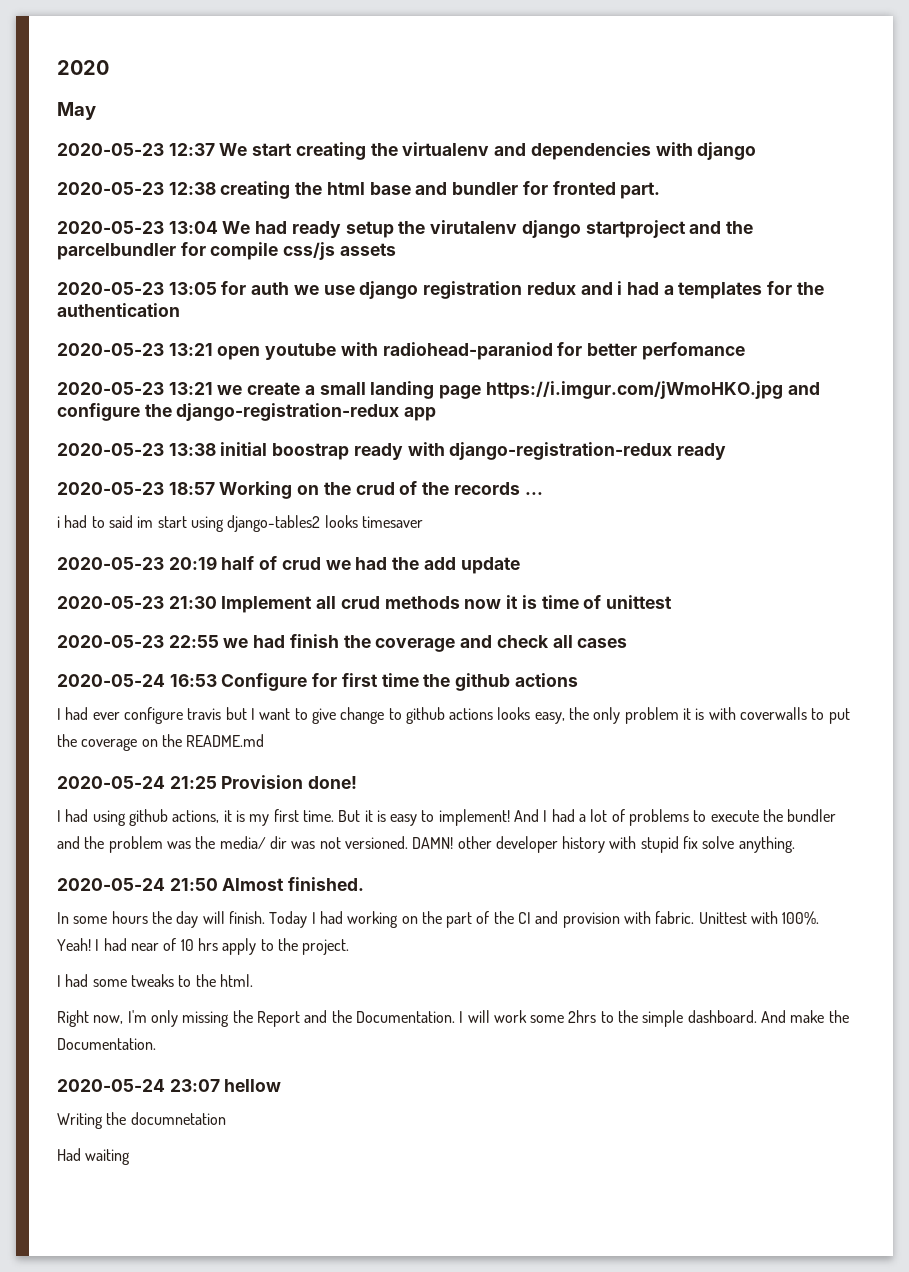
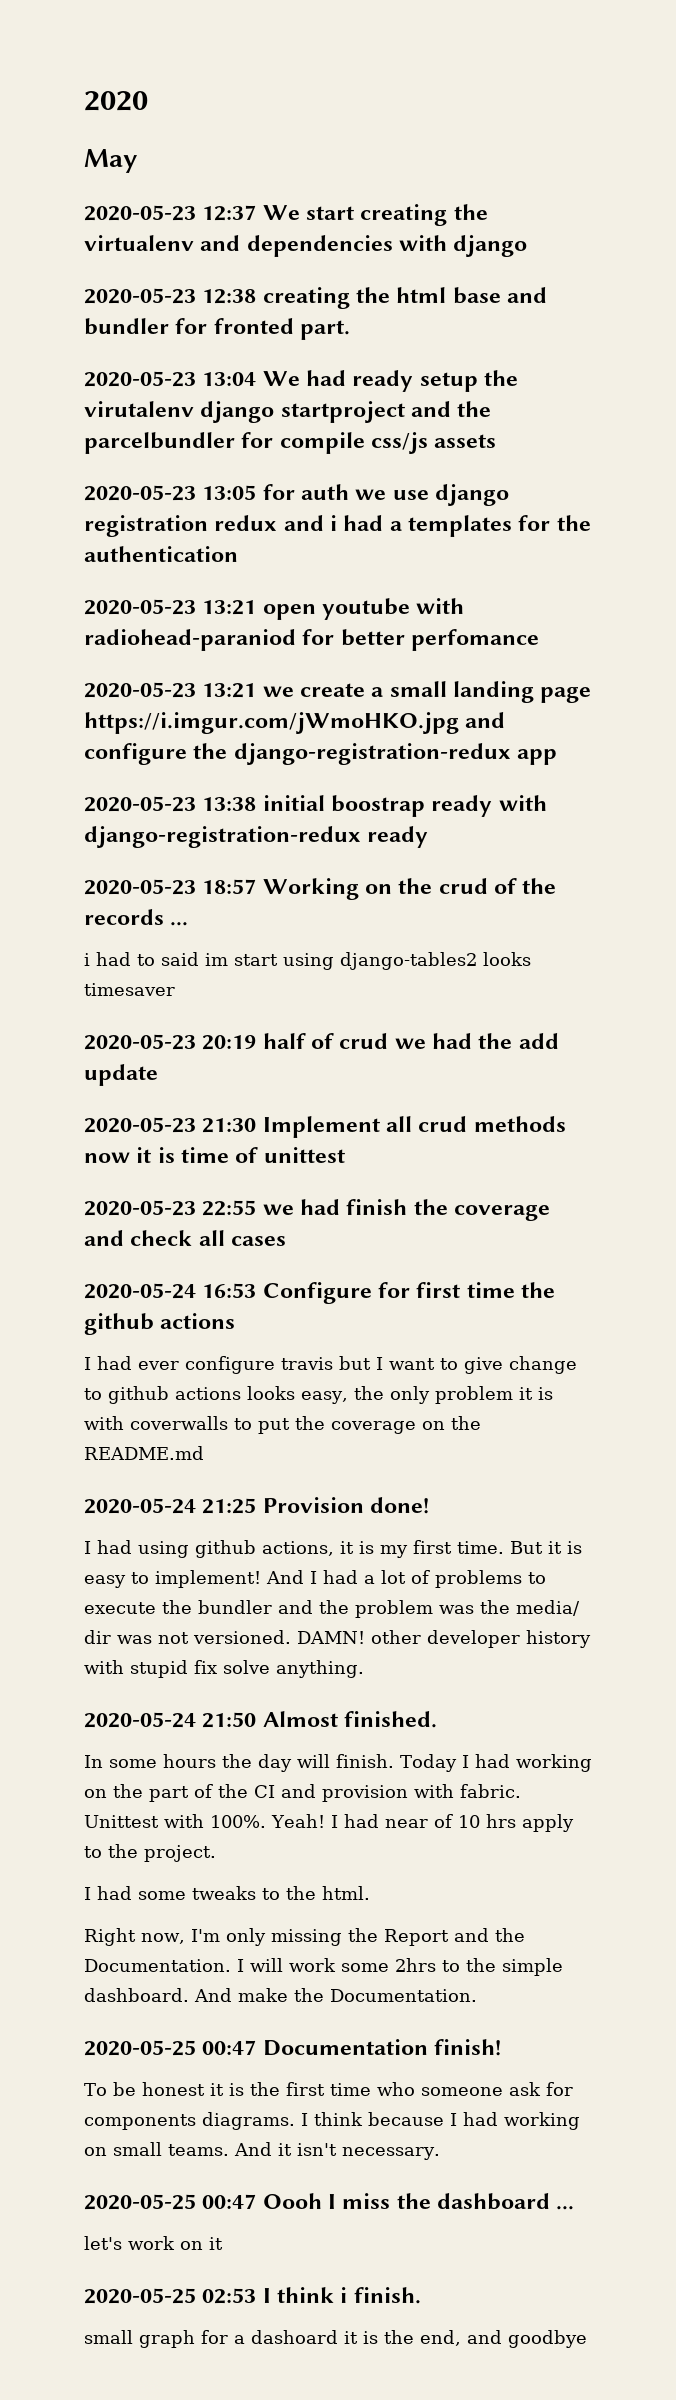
[57,1079,282,1092] [57,1112,226,1129] [57,1148,131,1165] 2020-05-24 23:07 hellow // Writing the documnetation // Had waiting -> [84,2039,502,2056] [84,2082,573,2096] [84,2112,580,2130] [84,2142,440,2160] [84,2193,575,2210] [84,2236,223,2250] [84,2287,421,2304] [84,2330,587,2348] 2020-05-25 00:47 Documentation finish! // To be honest it is the first time who someone ask for components diagrams. I think because I had working on small teams. And it isn't necessary. // 2020-05-25 00:47 Oooh I miss the dashboard ... // let's work on it // 2020-05-25 02:53 I think i finish. // small graph for a dashoard it is the end, and goodbye

